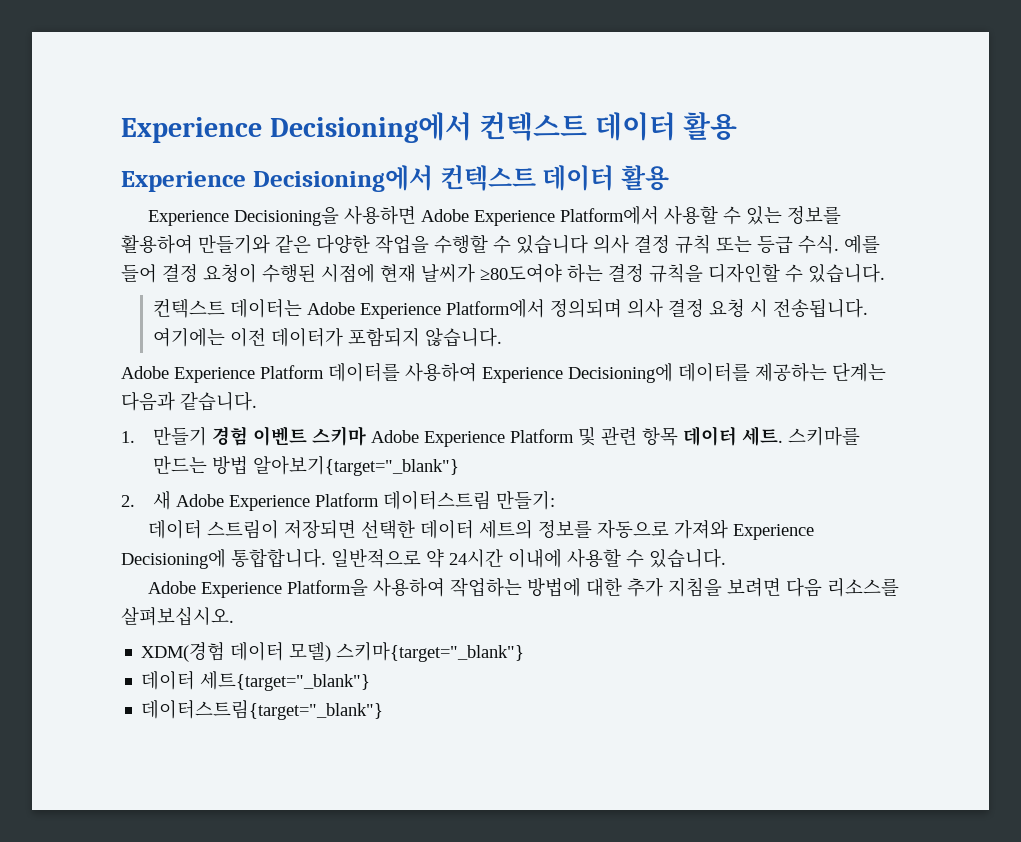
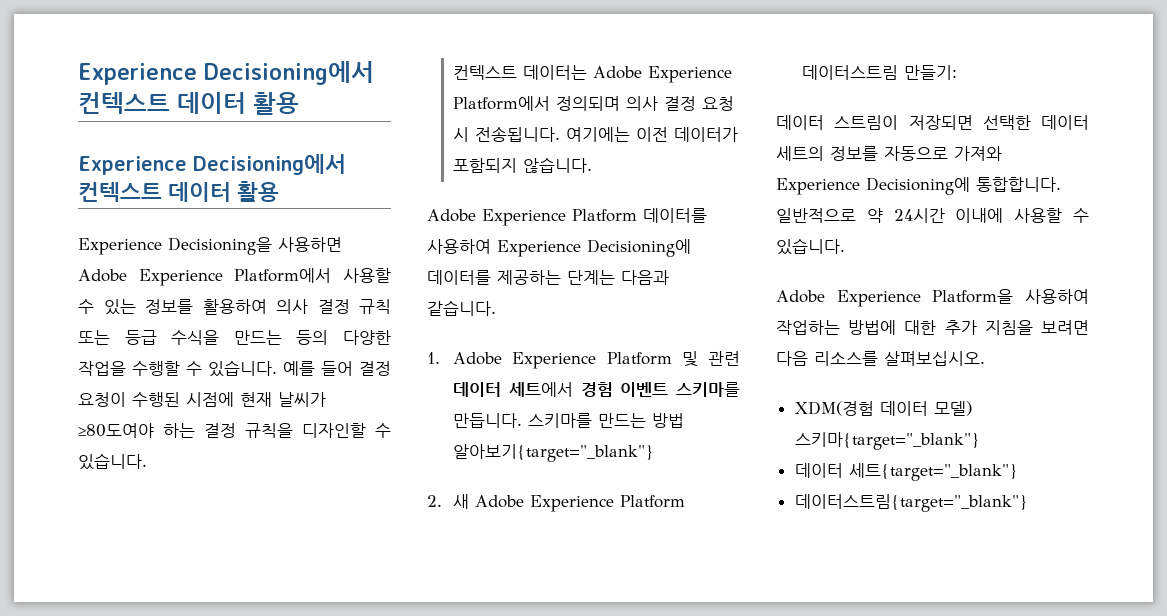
[198,234,588,254] 만들기와 같은 다양한 작업을 수행할 수 있습니다 -> (267, 307) none
[798,235,839,254] 수식. -> [171,330,391,345] [78,360,277,377] 수식을 만드는 등의 다양한 작업을 수행할 수 있습니다.
[153,426,367,446] 만들기 경험 이벤트 스키마 -> (440, 358) none
[642,426,784,446] 항목 데이터 세트. -> [453,382,740,397] [453,413,523,428] 데이터 세트에서 경험 이벤트 스키마를 만듭니다.

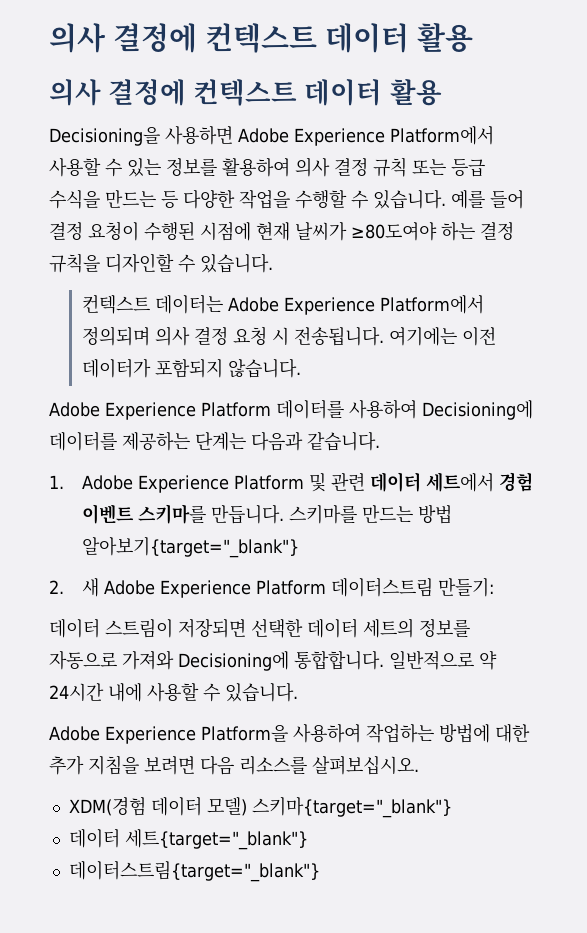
[78,61,374,85] [78,92,299,115] [78,154,346,175] [78,181,279,202] [78,238,162,255] Experience Decisioning에서 컨텍스트 데이터 활용 // Experience Decisioning에서 컨텍스트 데이터 활용 // Experience -> [49,23,473,53] [49,79,442,106] 의사 결정에 컨텍스트 데이터 활용 // 의사 결정에 컨텍스트 데이터 활용 //
[296,330,329,345] 등의 -> [161,191,178,208] 등
[497,240,581,257] Experience -> (417, 409) none
[776,178,860,195] Experience -> (174, 660) none
[955,208,1004,223] 이내에 -> [108,683,142,702] 내에

